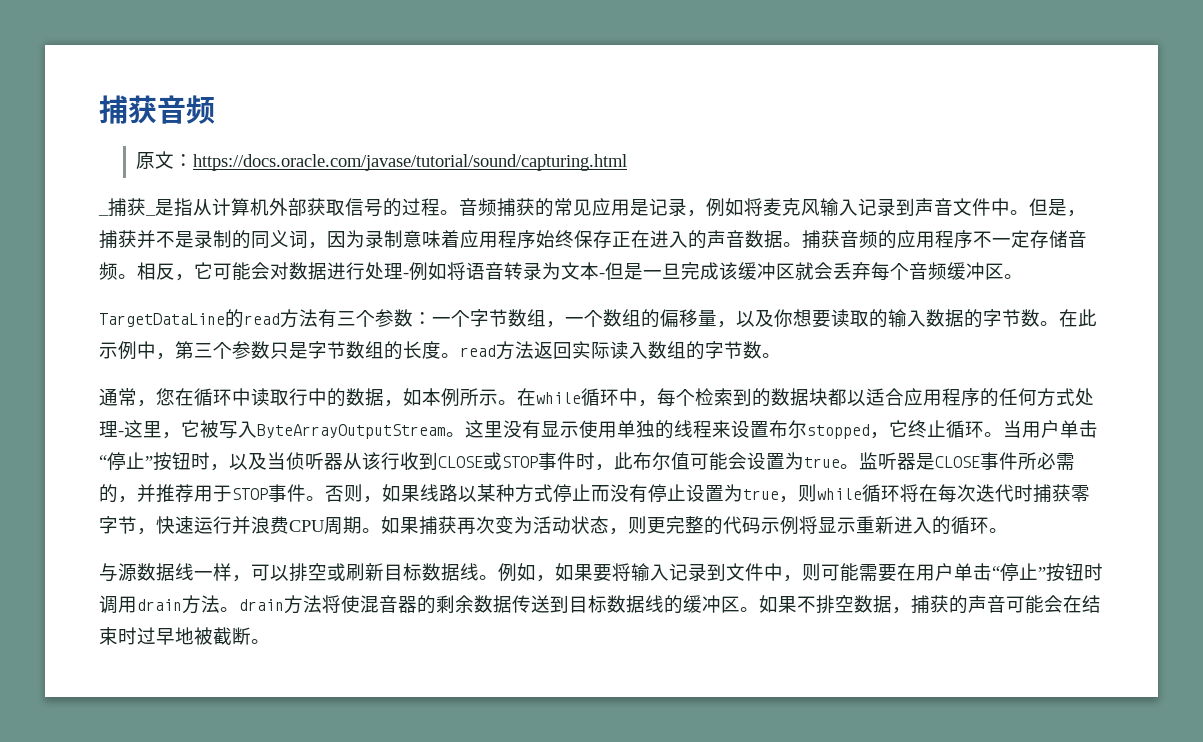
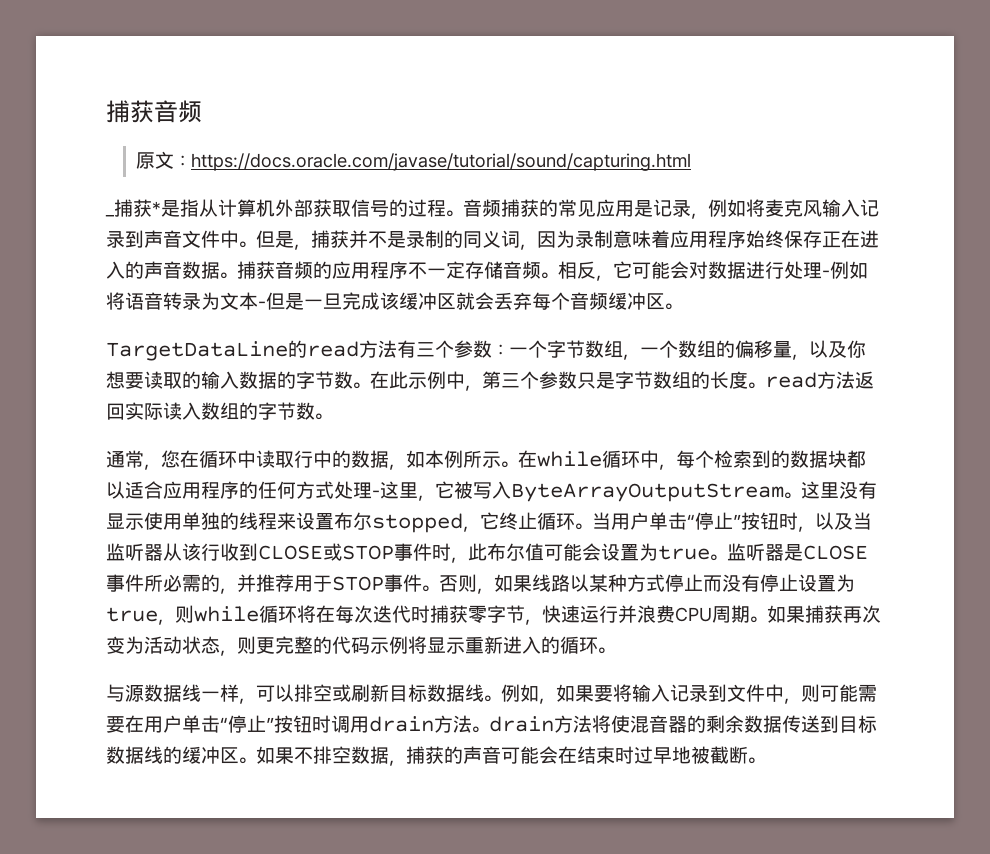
[145,214,156,216] _ -> [152,201,161,215] *
[286,452,305,470] 侦 -> [106,543,125,561] 监

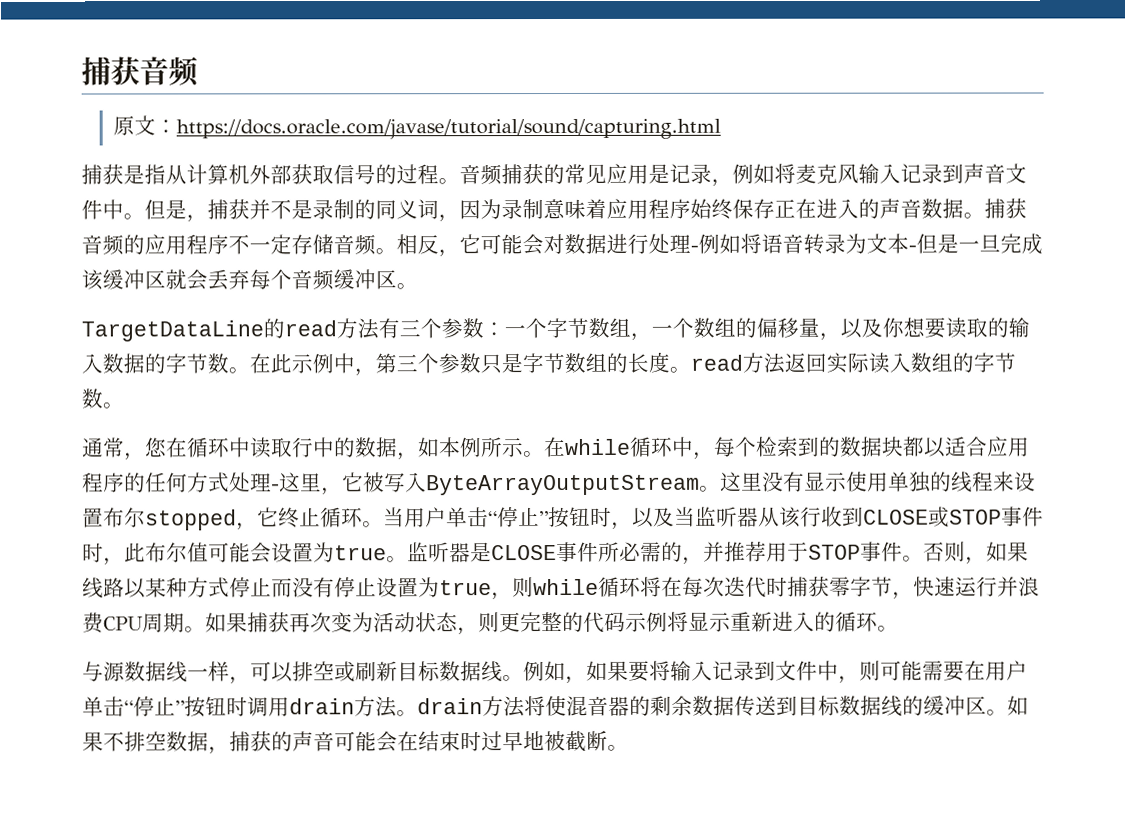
[105,199,161,217] _捕获* -> [81,164,124,185] 捕获

